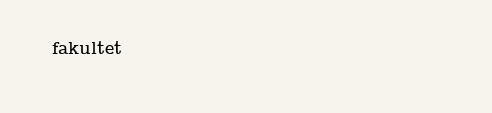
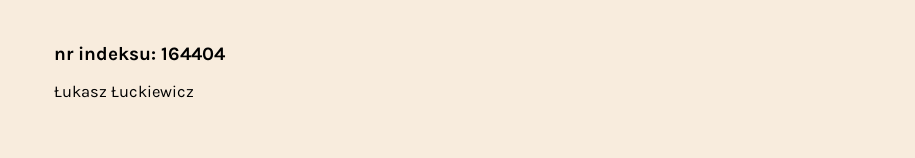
[52,41,122,54] fakultet -> [54,46,227,61] [54,85,195,98] nr indeksu: 164404 // Łukasz Łuckiewicz

